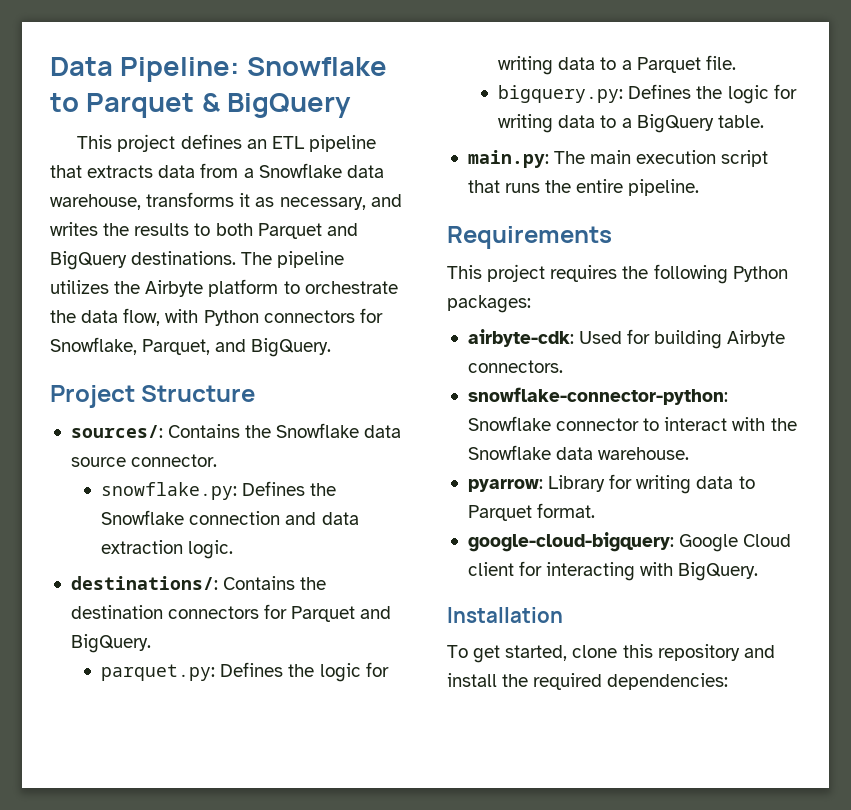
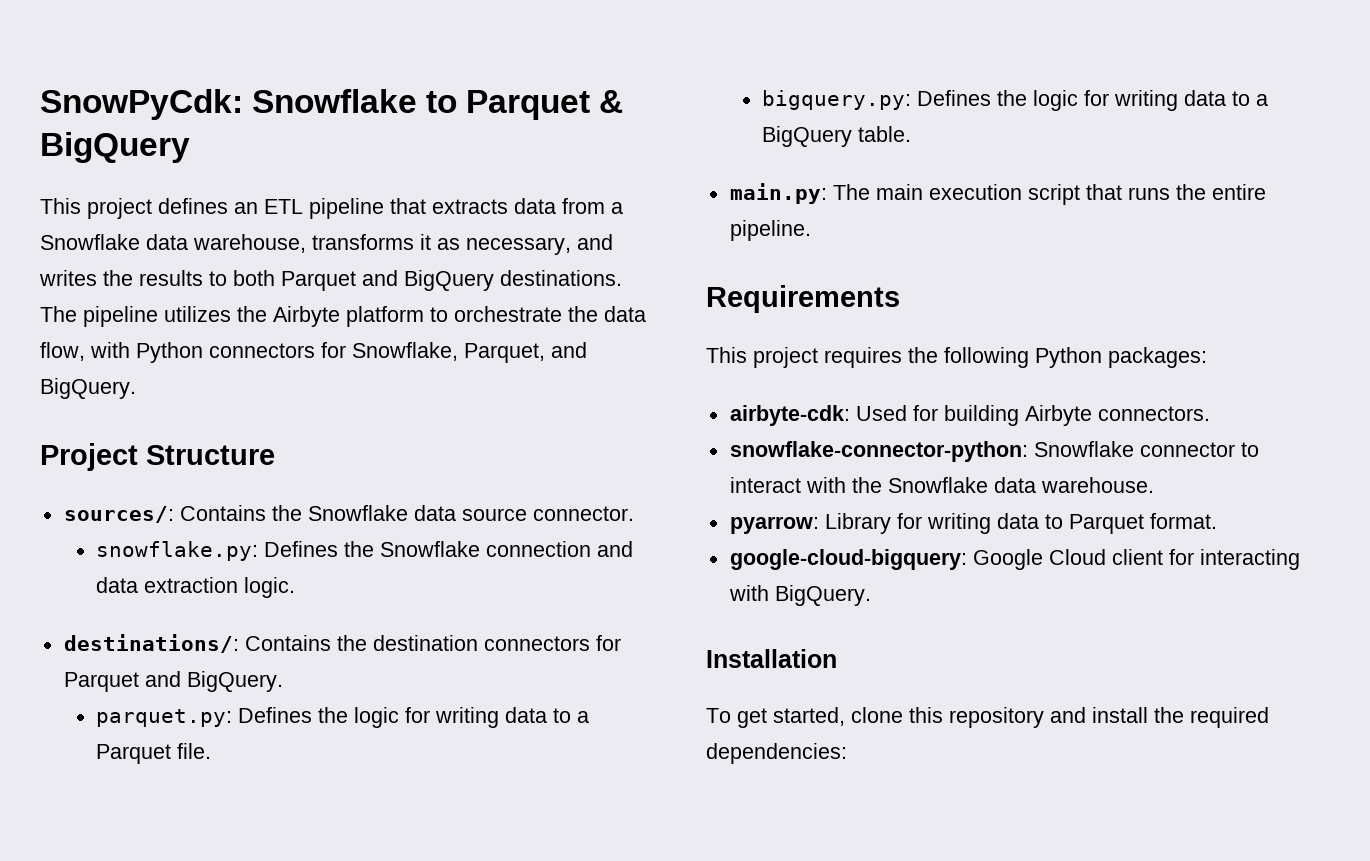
[50,57,240,82] Data Pipeline: -> [40,89,243,120] SnowPyCdk:

